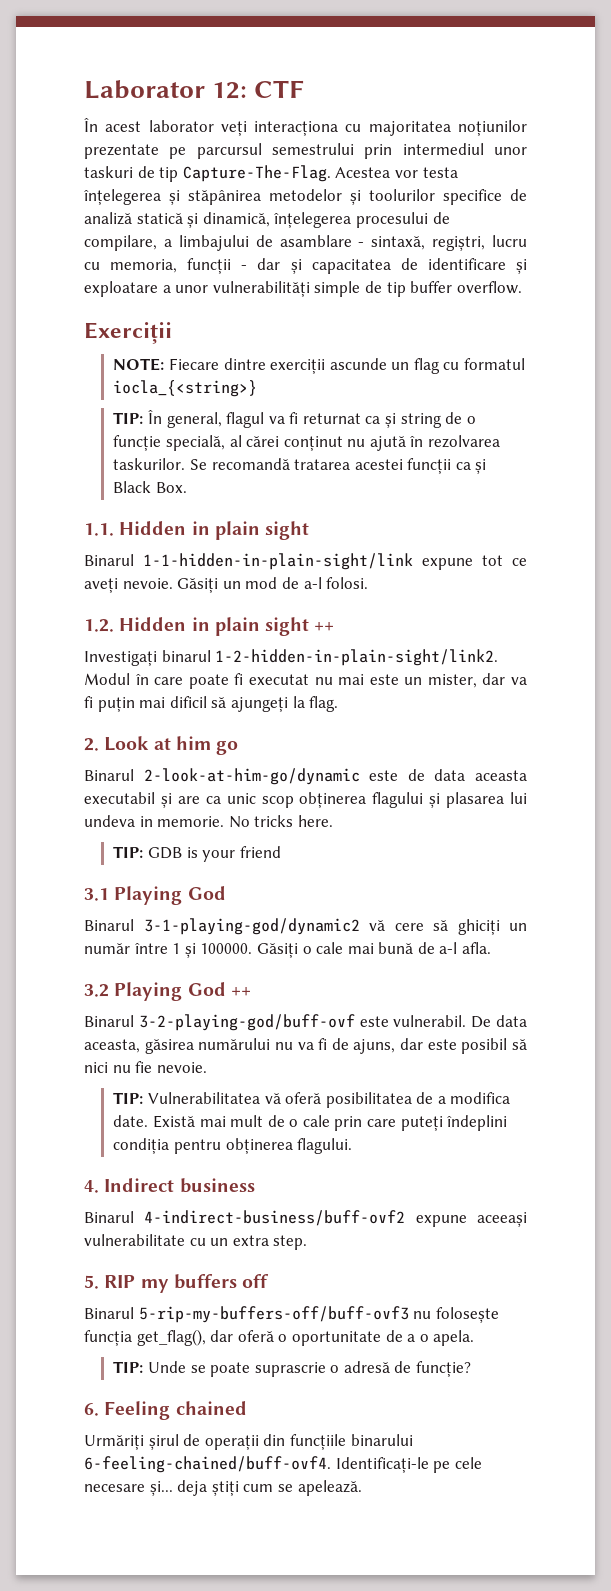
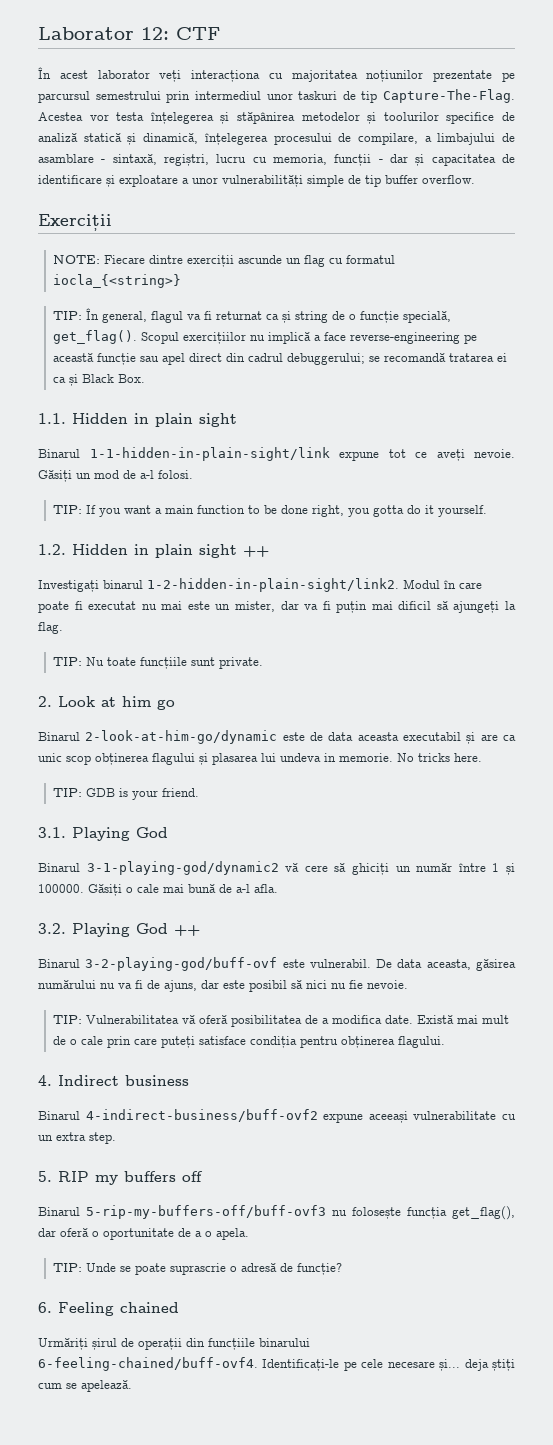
[229,435,501,451] [113,458,452,474] al cărei conținut nu ajută în rezolvarea taskurilor. Se recomandă tratarea acestei funcții -> [52,330,477,344] [52,353,507,365] get_flag(). Scopul exercițiilor nu implică a face reverse-engineering pe această funcție sau apel direct din cadrul debuggerului; se recomandă tratarea ei
(369, 583) none -> [52,505,487,517] // TIP: If you want a main function to be done right, you gotta do it yourself.
(339, 704) none -> [52,657,263,669] // TIP: Nu toate funcțiile sunt private.
[239,846,281,858] [84,888,109,901] friend // 3.1 -> [161,788,199,797] [38,827,66,838] friend. // 3.1.
[84,984,109,997] 3.2 -> [38,923,66,934] 3.2.
[447,1115,508,1131] îndeplini -> [198,1036,246,1045] satisface

